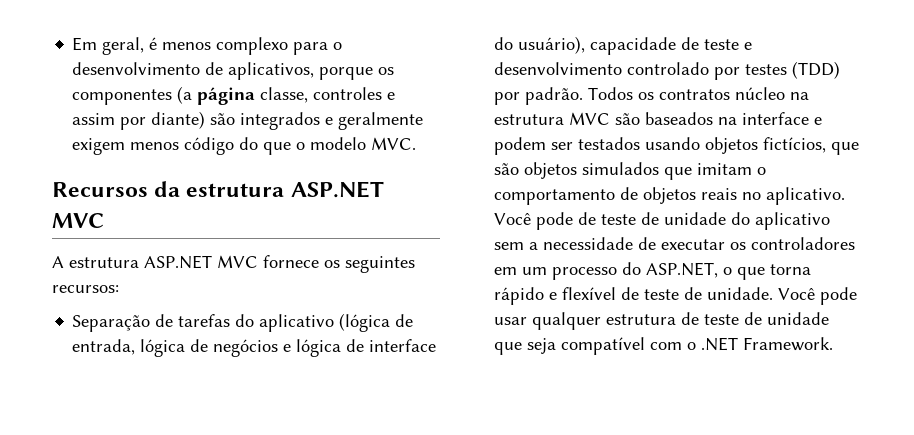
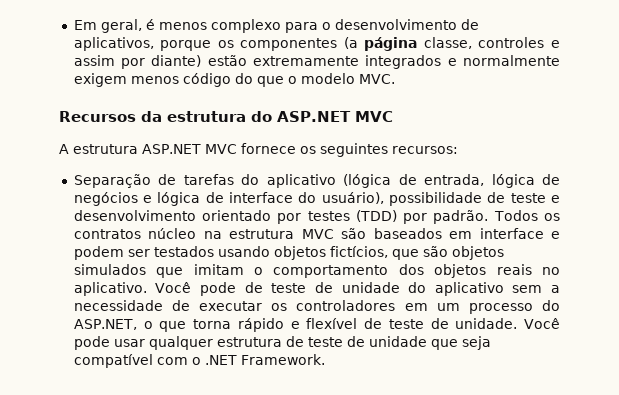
[210,113,236,125] são -> [207,55,360,66] estão extremamente
[338,112,424,130] geralmente -> [463,55,560,66] normalmente
(285, 190) none -> [251,111,272,122] do
[590,37,677,55] capacidade -> [389,192,483,206] possibilidade
[627,62,710,75] controlado -> [202,210,272,221] orientado
[718,117,738,125] na -> [449,231,473,239] em
[620,187,639,200] de -> [398,264,424,275] dos

